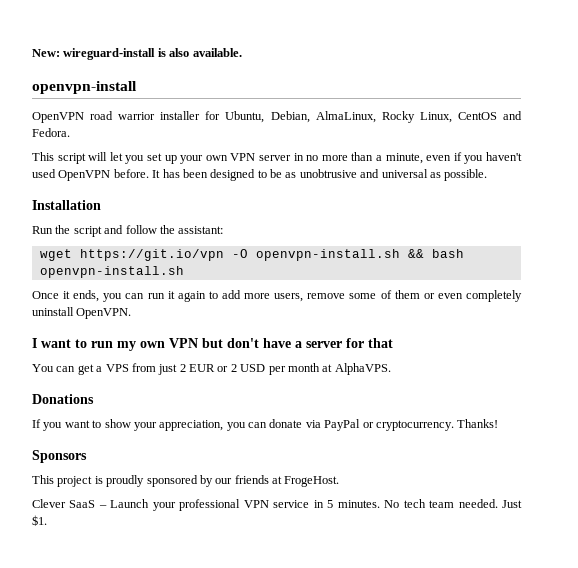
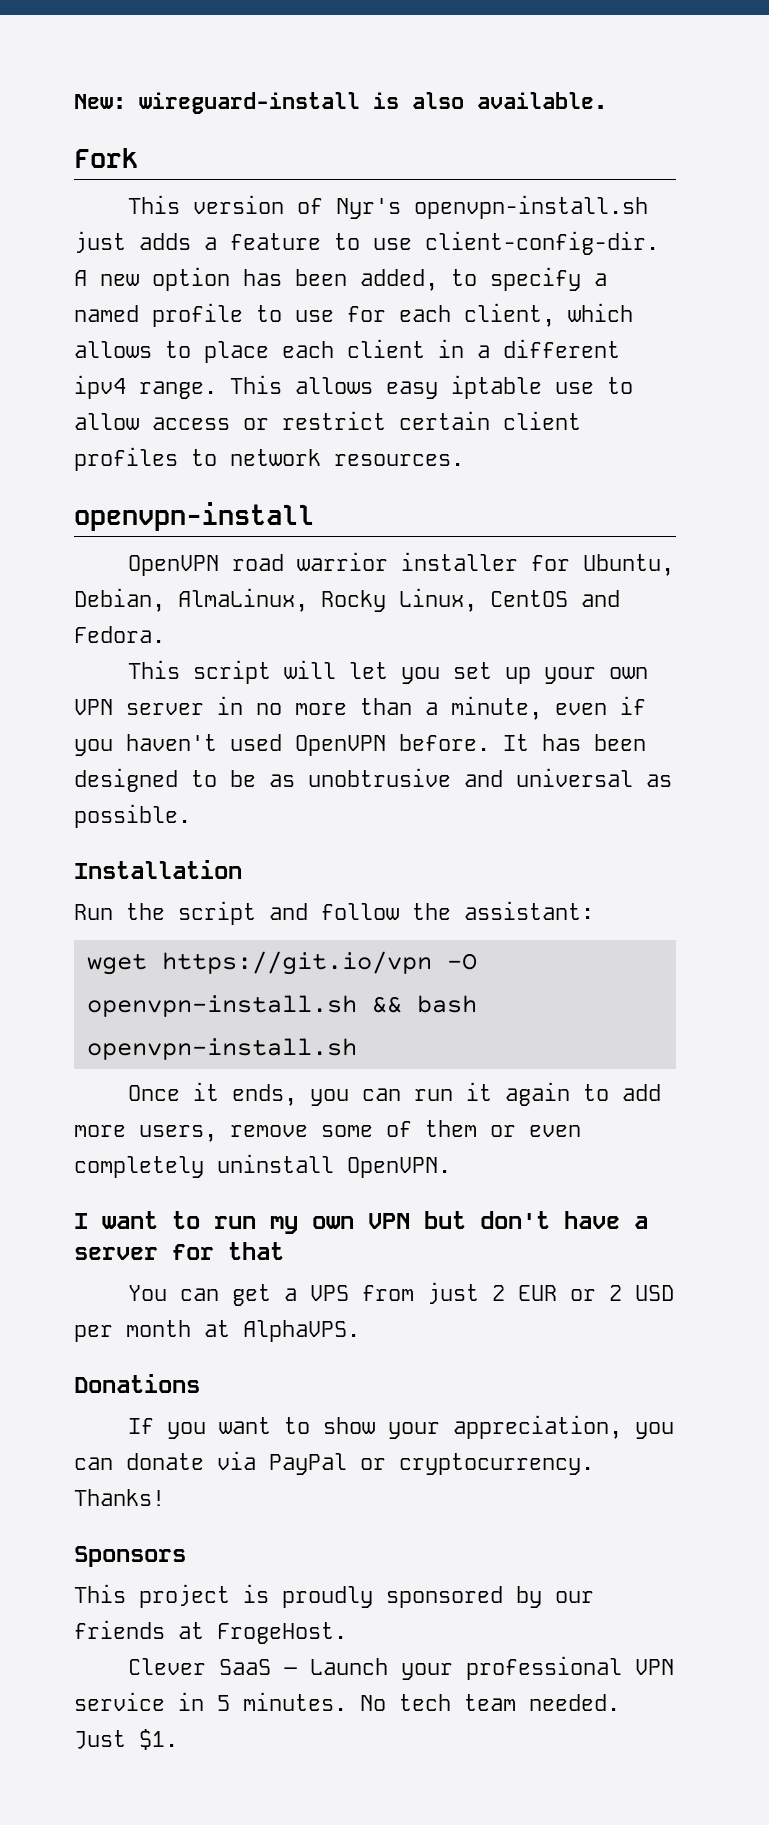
(242, 52) none -> [74,148,138,168] [127,195,648,219] [74,231,659,255] [74,267,607,291] [74,303,633,327] [74,339,620,363] [74,375,633,399] [74,411,581,430] [74,447,464,471] // Fork // This version of Nyr's openvpn-install.sh just adds a feature to use client-config-dir. A new option has been added, to specify a named profile to use for each client, which allows to place each client in a different ipv4 range. This allows easy iptable use to allow access or restrict certain client profiles to network resources.

